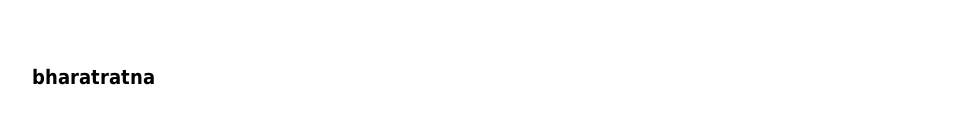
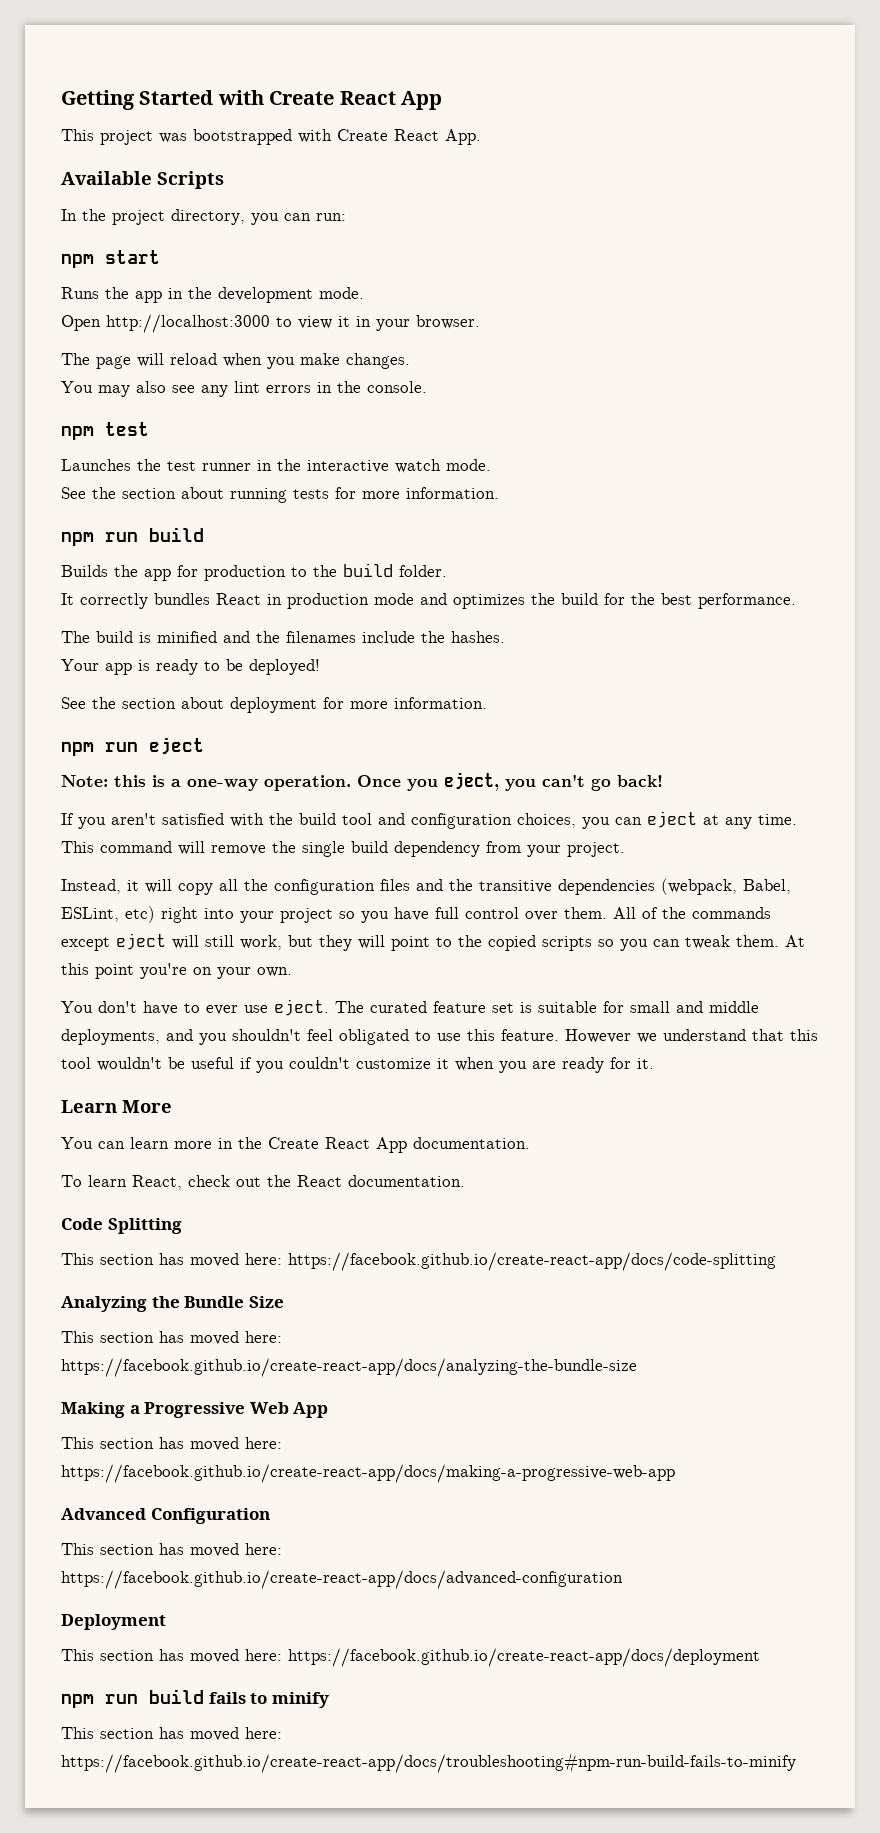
[32,68,155,85] bharatratna -> [61,90,442,110] [61,129,481,145] [61,171,224,189] [61,209,346,225] [61,250,160,268] [61,287,364,303] [61,314,480,333] [61,353,410,369] [61,381,427,397] [61,422,149,440] [61,459,491,473] [61,487,499,503] [61,527,204,546] [61,563,447,581] [61,593,796,609] [61,631,505,643] [61,659,320,675] [61,697,487,713] [61,737,204,756] [61,772,663,791] [61,811,797,829] [61,841,625,857] [61,878,791,895] [61,906,771,923] [61,933,805,951] [61,963,292,979] [61,999,759,1016] [61,1029,818,1045] [61,1057,654,1073] [61,1100,172,1113] [61,1137,530,1153] [61,1175,465,1190] [61,1218,182,1234] [61,1252,776,1271] [61,1296,284,1312] [61,1331,282,1345] [61,1358,637,1377] [61,1402,329,1418] [61,1437,282,1451] [61,1464,675,1483] [61,1508,270,1524] [61,1543,282,1557] [61,1570,623,1589] [61,1614,166,1630] [61,1648,760,1667] [61,1689,329,1708] [61,1727,282,1741] [61,1753,796,1773] Getting Started with Create React App // This project was bootstrapped with Create React App. // Available Scripts // In the project directory, you can run: // npm start // Runs the app in the development mode. // Open http://localhost:3000 to view it in your browser. // The page will reload when you make changes. // You may also see any lint errors in the console. // npm test // Launches the test runner in the interactive watch mode. // See the section about running tests for more information. // npm run build // Builds the app for production to the build folder. // It correctly bundles React in production mode and optimizes the build for the best performance. // The build is minified and the filenames include the hashes. // Your app is ready to be deployed! // See the section about deployment for more information. // npm run eject // Note: this is a one-way operation. Once you eject, you can't go back! // If you aren't satisfied with the build tool and configuration choices, you can eject at any time. This command will remove the single build dependency from your project. // Instead, it will copy all the configuration files and the transitive dependencies (webpack, Babel, ESLint, etc) right into your project so you have full control over them. All of the commands except eject will still work, but they will point to the copied scripts so you can tweak them. At this point you're on your own. // You don't have to ever use eject. The curated feature set is suitable for small and middle deployments, and you shouldn't feel obligated to use this feature. However we understand that this tool wouldn't be useful if you couldn't customize it when you are ready for it. // Learn More // You can learn more in the Create React App documentation. // To learn React, check out the React documentation. // Code Splitting // This section has moved here: https://facebook.github.io/create-react-app/docs/code-splitting // Analyzing the Bundle Size // This section has moved here: https://facebook.github.io/create-react-app/docs/analyzing-the-bundle-size // Making a Progressive Web App // This section has moved here: https://facebook.github.io/create-react-app/docs/making-a-progressive-web-app // Advanced Configuration // This section has moved here: https://facebook.github.io/create-react-app/docs/advanced-configuration // Deployment // This section has moved here: https://facebook.github.io/create-react-app/docs/deployment // npm run build fails to minify // This section has moved here: https://facebook.github.io/create-react-app/docs/troubleshooting#npm-run-build-fails-to-minify

